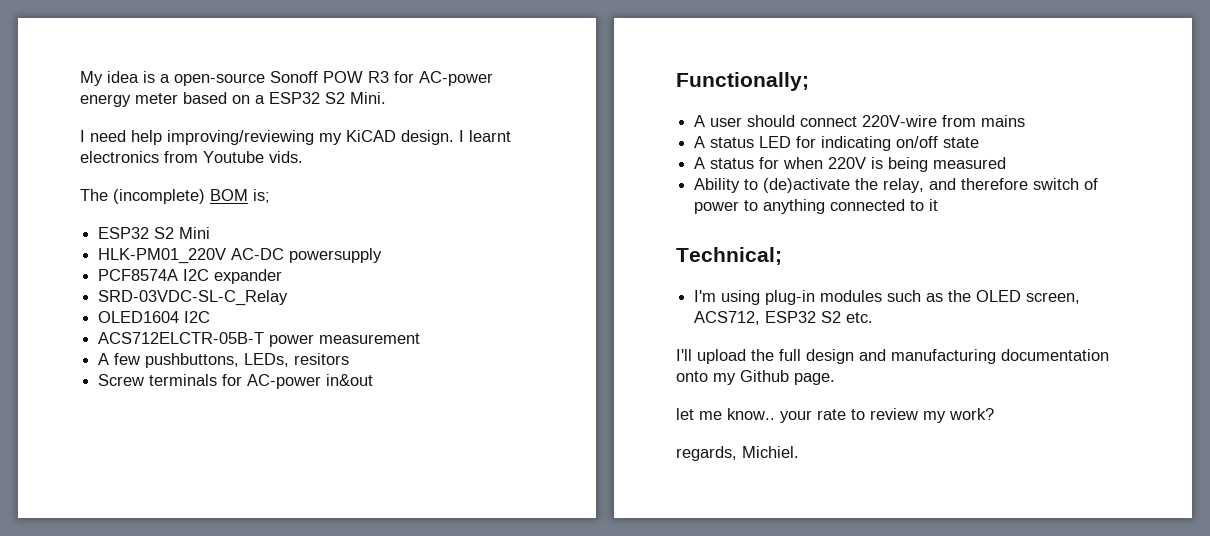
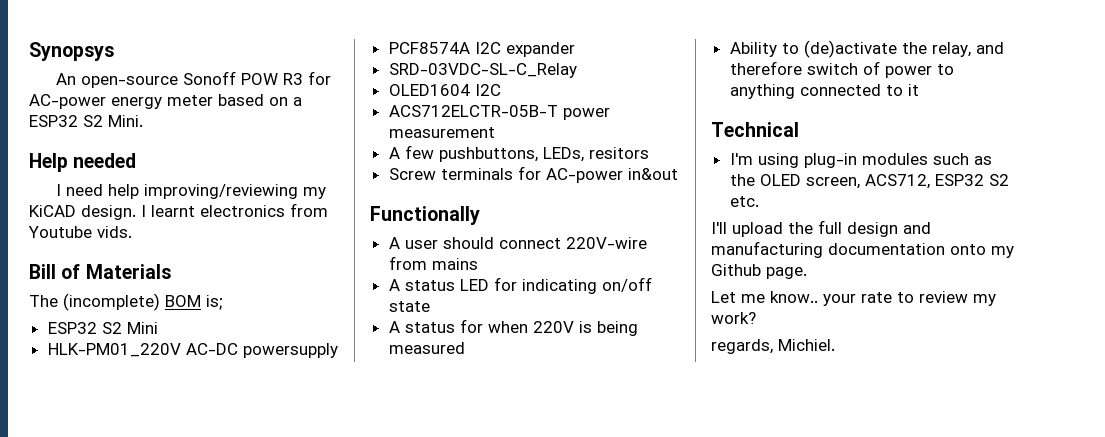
[80,71,170,86] My idea is a -> [29,42,114,61] [56,73,77,85] Synopsys // An
(386, 98) none -> [29,153,137,172] // Help needed
(303, 157) none -> [29,264,171,279] // Bill of Materials
[676,72,809,91] Functionally; -> [370,206,480,225] Functionally
[676,247,782,265] Technical; -> [711,122,799,137] Technical
[676,408,694,420] let -> [711,291,736,303] Let

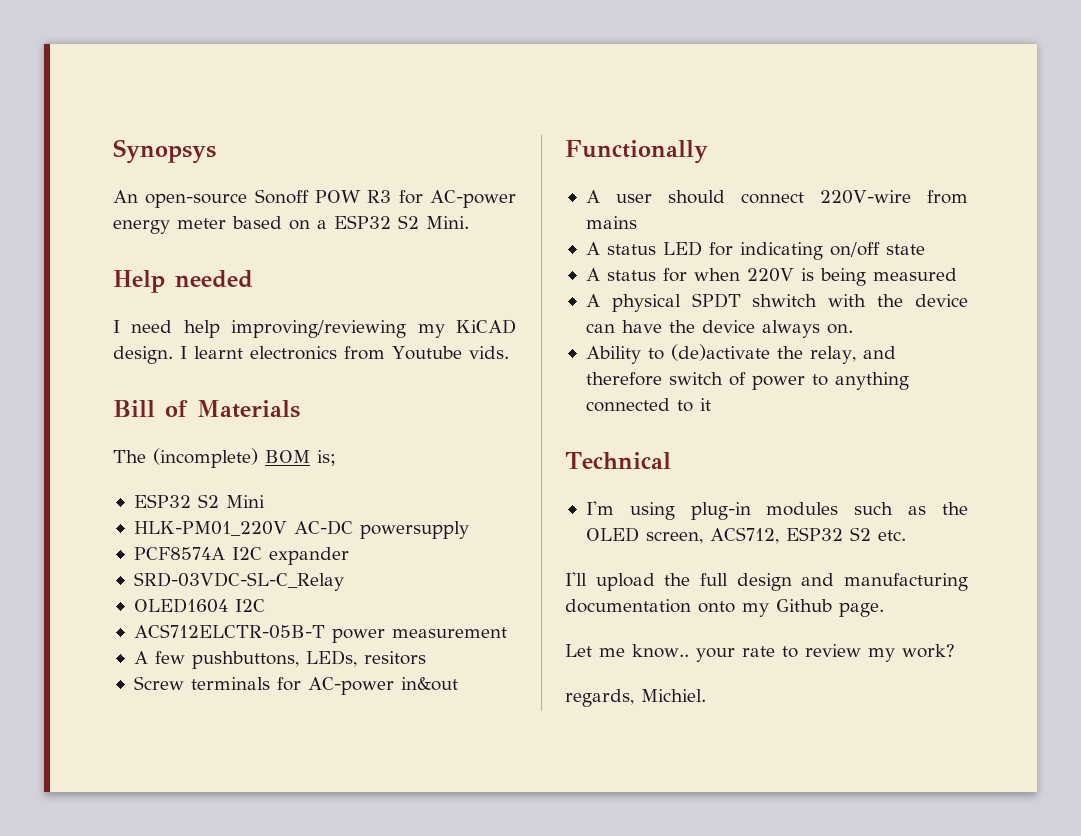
(465, 348) none -> [585,293,968,312] [585,320,853,338] // A physical SPDT shwitch with the device can have the device always on.

